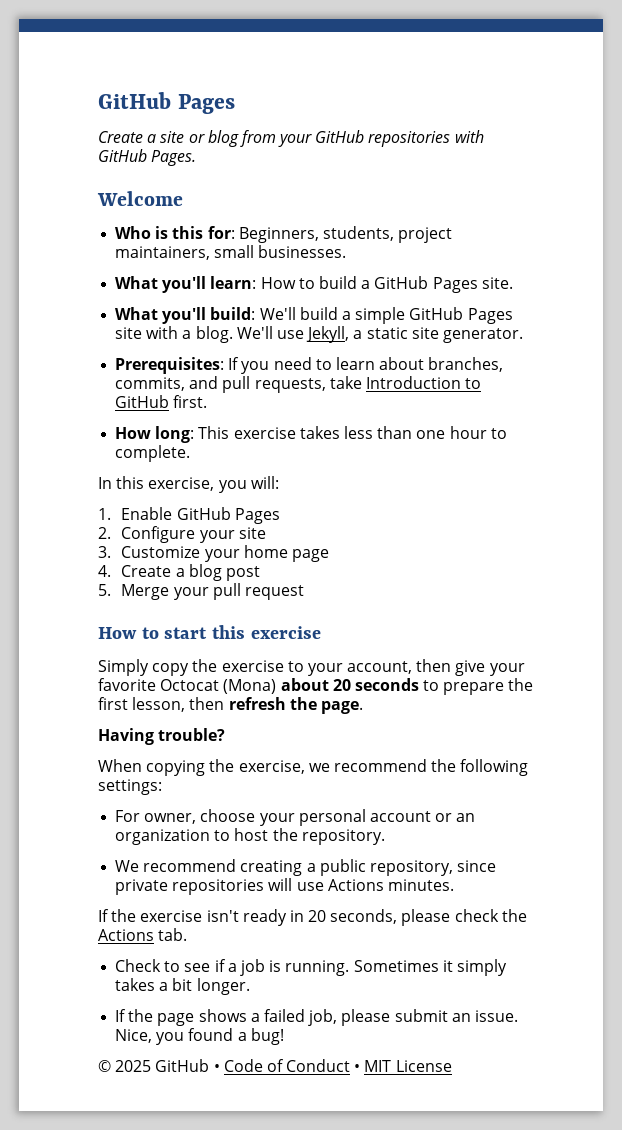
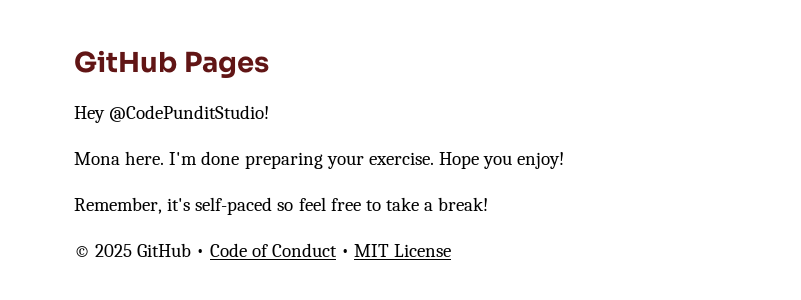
[98,92,235,114] [98,130,484,147] [98,149,197,166] [97,191,183,206] [115,226,453,243] [115,245,347,260] [115,276,513,293] [115,307,513,324] [115,326,523,343] [115,357,504,374] [115,376,482,393] [115,395,208,408] [115,426,507,443] [115,445,191,462] [98,476,279,493] [98,507,280,524] [98,526,266,543] [98,545,329,562] [98,564,260,581] [98,583,304,600] [98,625,321,639] [98,659,525,676] [98,678,534,695] [98,697,363,714] [98,728,226,745] [98,759,529,776] [98,779,162,795] [115,809,476,826] [115,828,385,845] [115,859,497,876] [115,878,454,895] [98,909,527,926] [98,928,188,941] [115,959,507,976] [115,978,250,995] [115,1009,518,1026] [115,1028,284,1045] GitHub Pages // Create a site or blog from your GitHub repositories with GitHub Pages. // Welcome // Who is this for: Beginners, students, project maintainers, small businesses. // What you'll learn: How to build a GitHub Pages site. // What you'll build: We'll build a simple GitHub Pages site with a blog. We'll use Jekyll, a static site generator. // Prerequisites: If you need to learn about branches, commits, and pull requests, take Introduction to GitHub first. // How long: This exercise takes less than one hour to complete. // In this exercise, you will: // 1. Enable GitHub Pages // 2. Configure your site // 3. Customize your home page // 4. Create a blog post // 5. Merge your pull request // How to start this exercise // Simply copy the exercise to your account, then give your favorite Octocat (Mona) about 20 seconds to prepare the first lesson, then refresh the page. // Having trouble? // When copying the exercise, we recommend the following settings: // For owner, choose your personal account or an organization to host the repository. // We recommend creating a public repository, since private repositories will use Actions minutes. // If the exercise isn't ready in 20 seconds, please check the Actions tab. // Check to see if a job is running. Sometimes it simply takes a bit longer. // If the page shows a failed job, please submit an issue. Nice, you found a bug! -> [74,50,270,78] [74,105,270,123] [74,151,565,169] [74,197,489,215] GitHub Pages // Hey @CodePunditStudio! // Mona here. I'm done preparing your exercise. Hope you enjoy! // Remember, it's self-paced so feel free to take a break!

